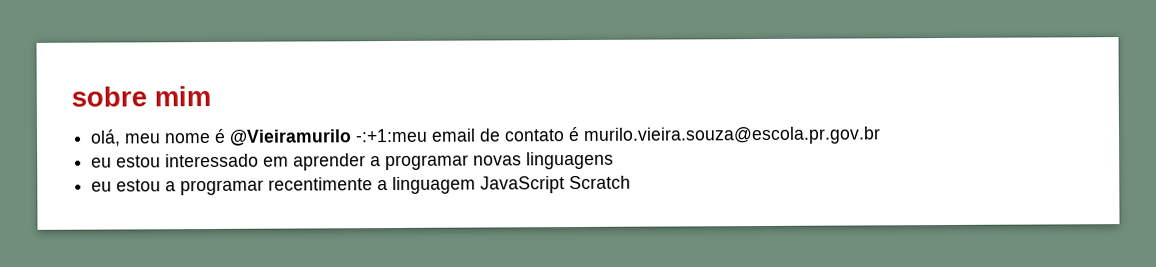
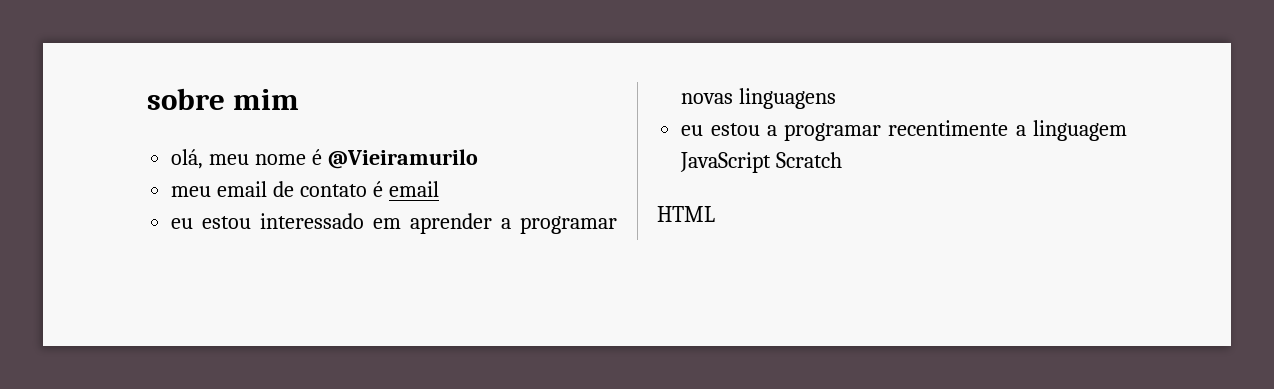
[355,128,429,143] -:+1:meu -> [171,186,212,197] // meu
[583,126,882,145] murilo.vieira.souza@escola.pr.gov.br -> [388,181,439,197] email
(632, 182) none -> [657,206,715,222] // HTML

